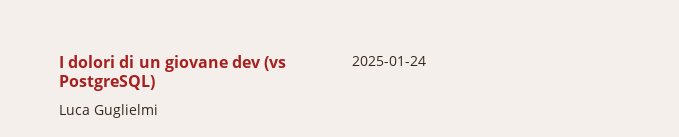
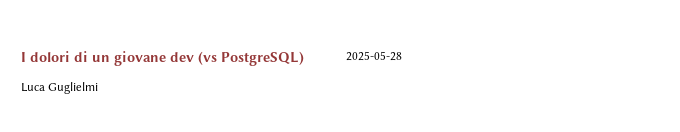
[352,56,426,66] 2025-01-24 -> [346,51,402,61] 2025-05-28

